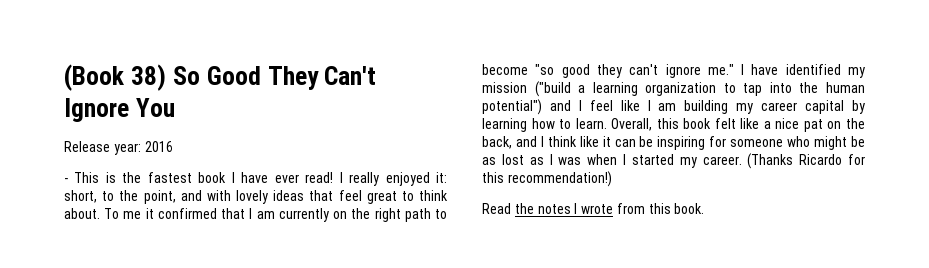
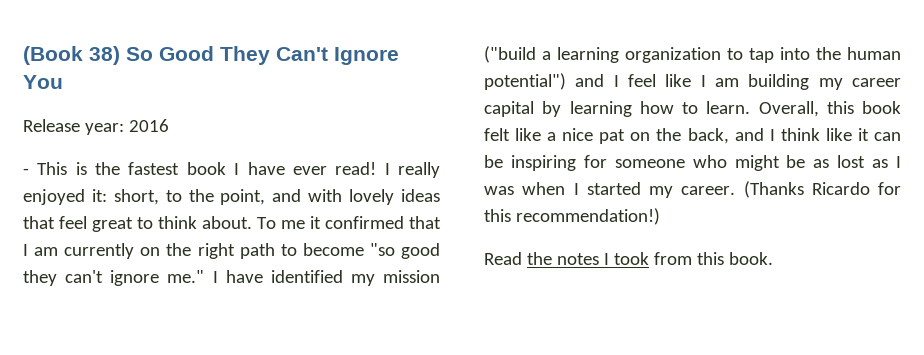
[581,204,614,214] wrote -> [613,252,649,265] took

